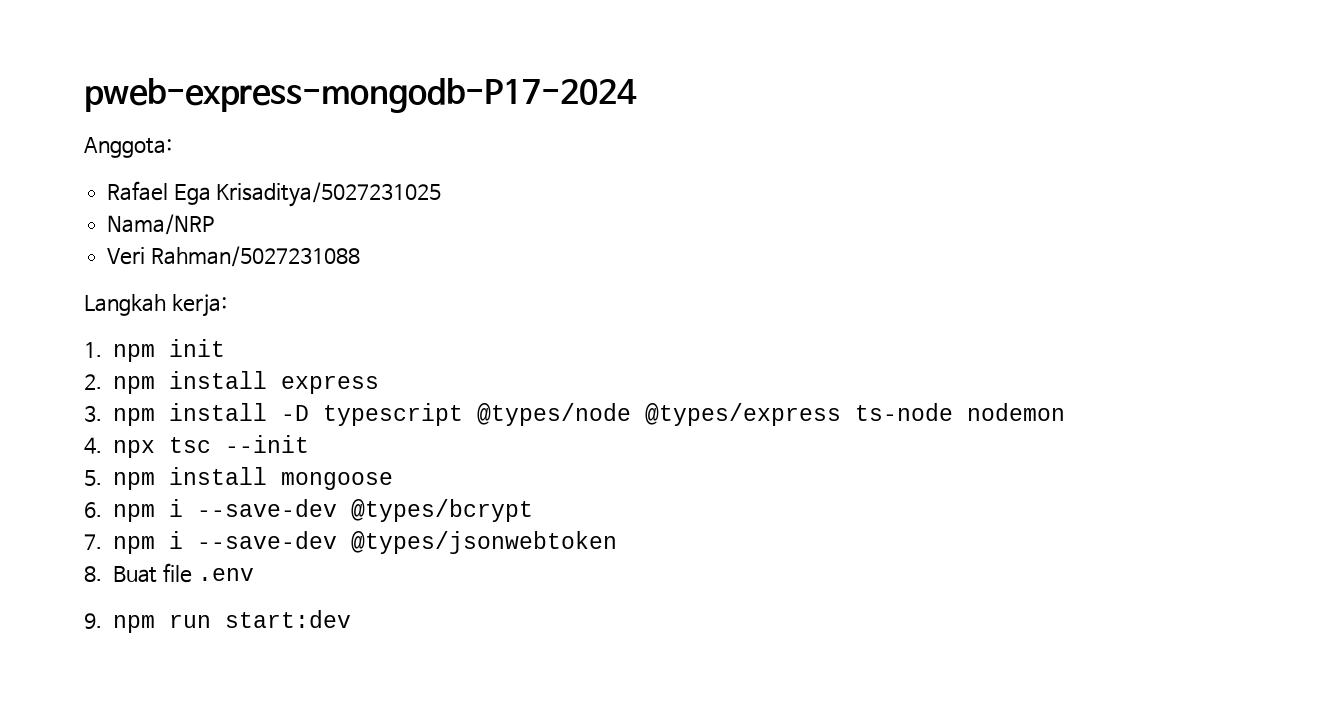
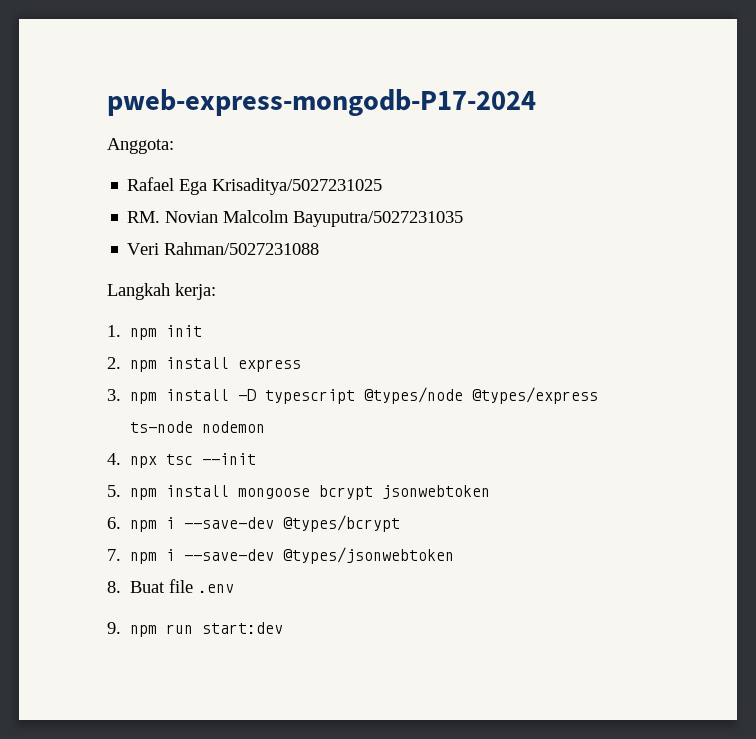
[107,214,215,235] Nama/NRP -> [127,210,464,227] RM. Novian Malcolm Bayuputra/5027231035
(393, 481) none -> [319,485,491,500] bcrypt jsonwebtoken

